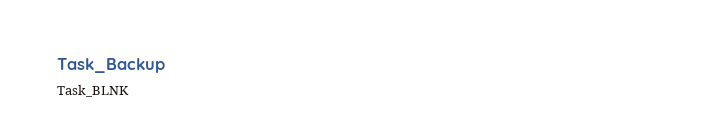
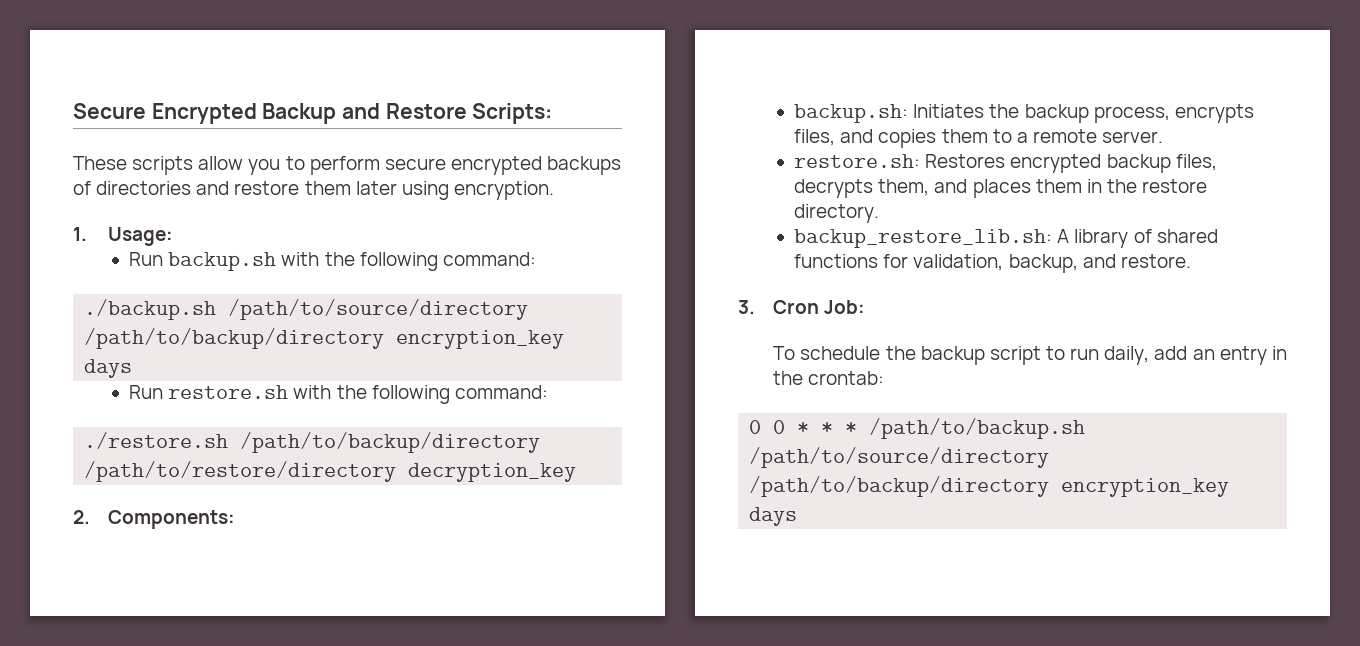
[57,58,165,73] [57,85,129,97] Task_Backup // Task_BLNK -> [73,103,553,124] [73,156,622,175] [73,181,554,200] [73,227,174,246] [129,252,536,271] [84,299,529,320] [84,328,565,349] [84,359,133,378] [129,385,548,404] [84,432,541,453] [84,461,577,482] [73,510,236,529] [794,104,1254,123] [794,129,1164,148] [794,154,1217,173] [794,179,1208,198] [794,204,880,223] [794,229,1218,248] [794,254,1191,273] [738,300,866,314] [773,346,1287,365] [773,371,885,385] [749,418,1086,439] [749,447,1050,468] [749,476,1230,497] [749,507,798,526] Secure Encrypted Backup and Restore Scripts: // These scripts allow you to perform secure encrypted backups of directories and restore them later using encryption. // 1. Usage: // Run backup.sh with the following command: // ./backup.sh /path/to/source/directory /path/to/backup/directory encryption_key days // Run restore.sh with the following command: // ./restore.sh /path/to/backup/directory /path/to/restore/directory decryption_key // 2. Components: // backup.sh: Initiates the backup process, encrypts files, and copies them to a remote server. // restore.sh: Restores encrypted backup files, decrypts them, and places them in the restore directory. // backup_restore_lib.sh: A library of shared functions for validation, backup, and restore. // 3. Cron Job: // To schedule the backup script to run daily, add an entry in the crontab: // 0 0 * * * /path/to/backup.sh /path/to/source/directory /path/to/backup/directory encryption_key days

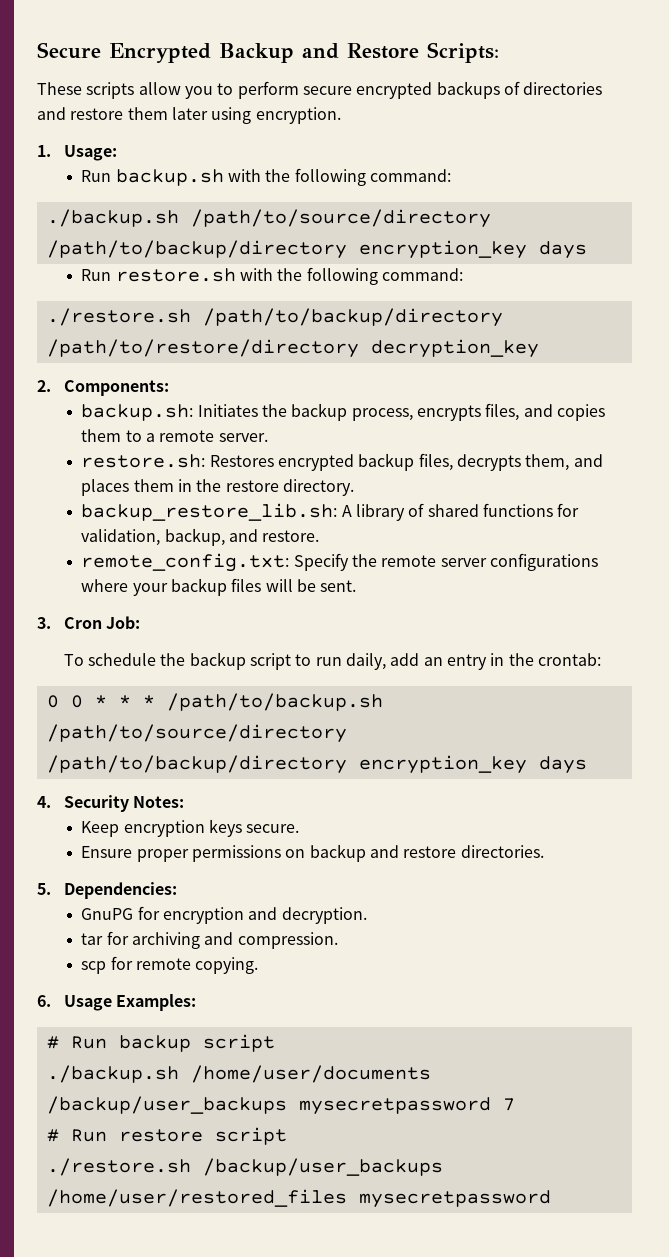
(1191, 261) none -> [81,553,598,572] [81,578,357,596] // remote_config.txt: Specify the remote server configurations where your backup files will be sent.
(798, 516) none -> [37,795,185,812] [81,819,300,837] [81,844,544,862] [37,882,177,899] [81,906,367,924] [81,931,338,949] [81,956,259,974] [37,994,197,1011] [46,1034,275,1052] [46,1065,431,1083] [46,1096,515,1115] [46,1127,287,1145] [46,1158,443,1176] [46,1189,551,1208] // 4. Security Notes: // Keep encryption keys secure. // Ensure proper permissions on backup and restore directories. // 5. Dependencies: // GnuPG for encryption and decryption. // tar for archiving and compression. // scp for remote copying. // 6. Usage Examples: // # Run backup script // ./backup.sh /home/user/documents /backup/user_backups mysecretpassword 7 // # Run restore script // ./restore.sh /backup/user_backups /home/user/restored_files mysecretpassword

